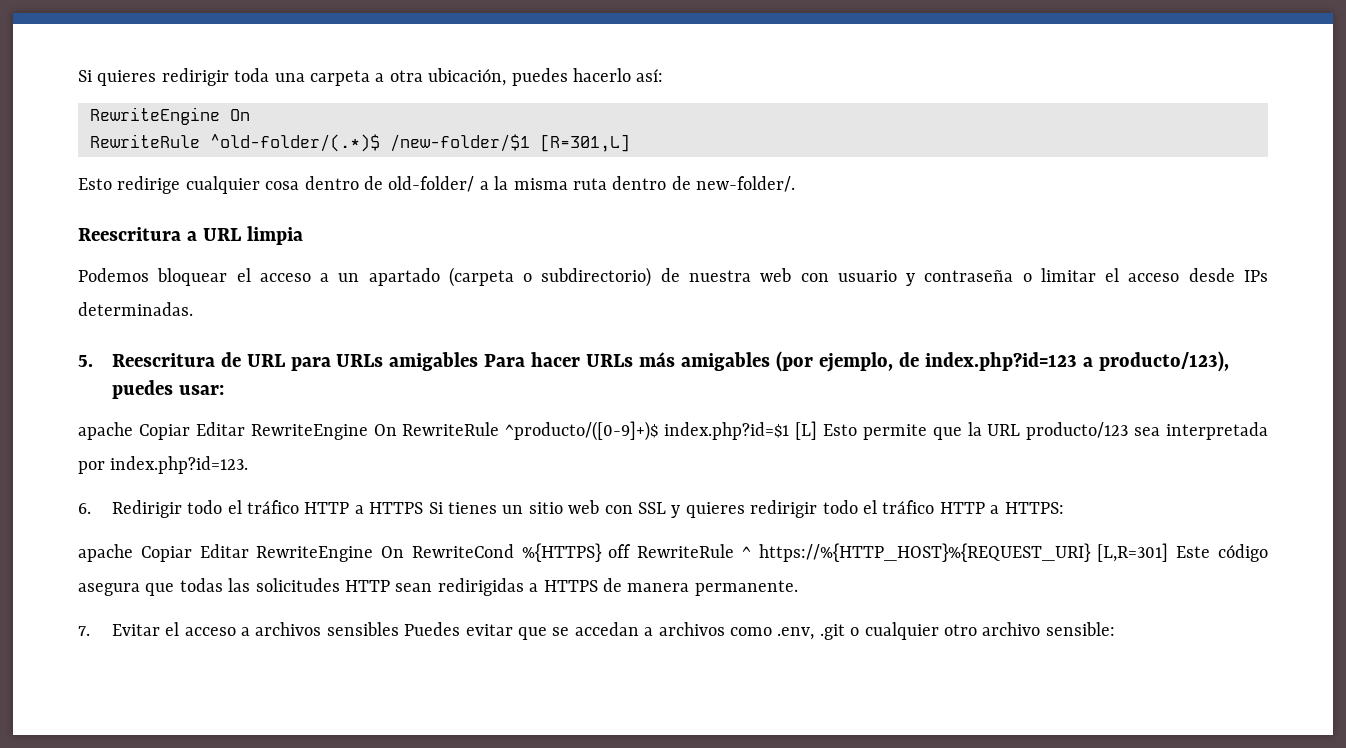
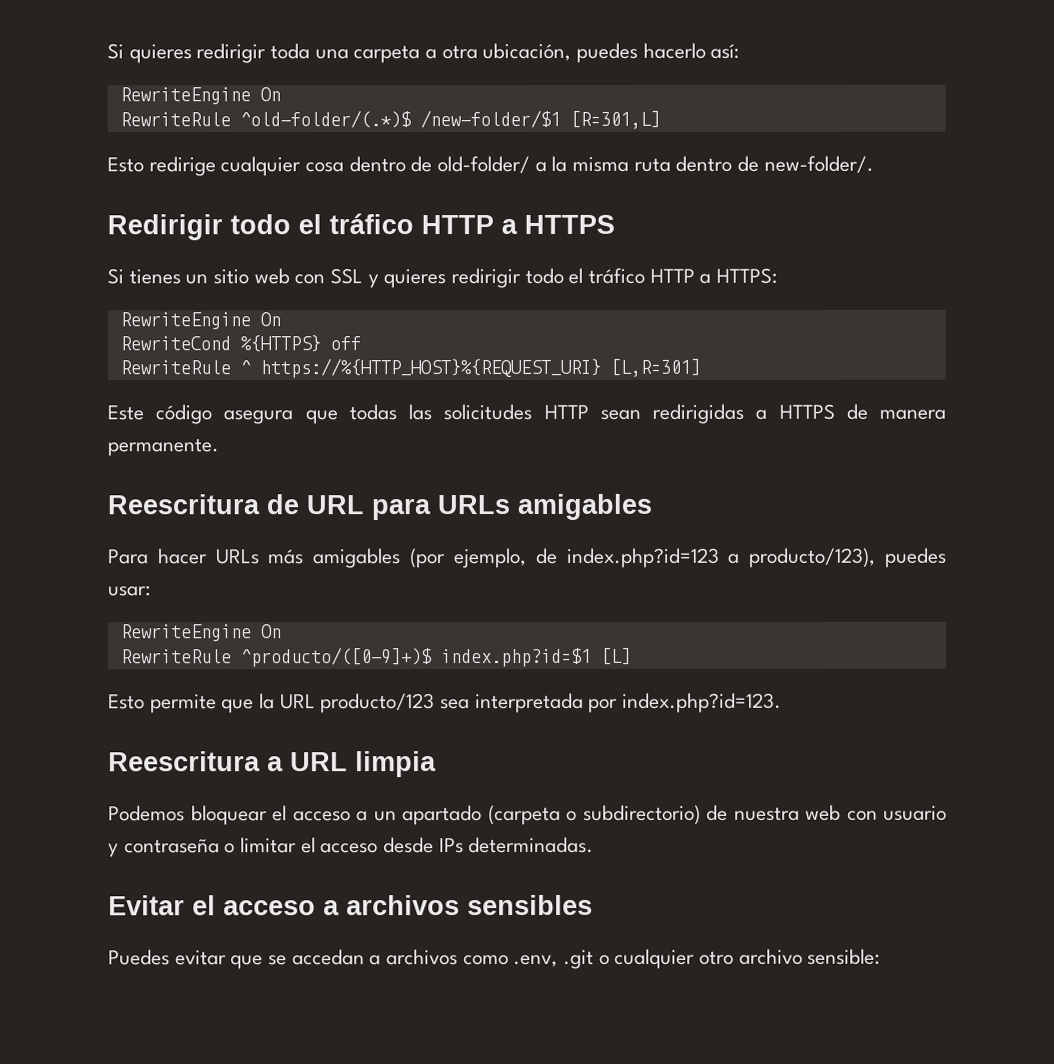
(796, 184) none -> [107,213,615,241] [107,267,778,289] [119,312,281,330] [119,335,361,353] [119,357,701,379] [107,403,947,425] [107,438,219,457] [107,493,652,521] [108,547,948,569] [108,585,151,597] [120,624,282,642] [120,647,632,668] [108,692,783,714] // Redirigir todo el tráfico HTTP a HTTPS // Si tienes un sitio web con SSL y quieres redirigir todo el tráfico HTTP a HTTPS: // RewriteEngine On // RewriteCond %{HTTPS} off // RewriteRule ^ https://%{HTTP_HOST}%{REQUEST_URI} [L,R=301] // Este código asegura que todas las solicitudes HTTP sean redirigidas a HTTPS de manera permanente. // Reescritura de URL para URLs amigables // Para hacer URLs más amigables (por ejemplo, de index.php?id=123 a producto/123), puedes usar: // RewriteEngine On // RewriteRule ^producto/([0-9]+)$ index.php?id=$1 [L] // Esto permite que la URL producto/123 sea interpretada por index.php?id=123.
[78,351,1229,372] [111,380,224,399] [78,421,1268,441] [78,456,249,474] [78,500,1064,518] [78,543,1268,562] [78,578,798,596] [78,626,90,636] 5. Reescritura de URL para URLs amigables Para hacer URLs más amigables (por ejemplo, de index.php?id=123 a producto/123), puedes usar: // apache Copiar Editar RewriteEngine On RewriteRule ^producto/([0-9]+)$ index.php?id=$1 [L] Esto permite que la URL producto/123 sea interpretada por index.php?id=123. // 6. Redirigir todo el tráfico HTTP a HTTPS Si tienes un sitio web con SSL y quieres redirigir todo el tráfico HTTP a HTTPS: // apache Copiar Editar RewriteEngine On RewriteCond %{HTTPS} off RewriteRule ^ https://%{HTTP_HOST}%{REQUEST_URI} [L,R=301] Este código asegura que todas las solicitudes HTTP sean redirigidas a HTTPS de manera permanente. // 7. -> (595, 845) none
(399, 629) none -> (593, 905) //

